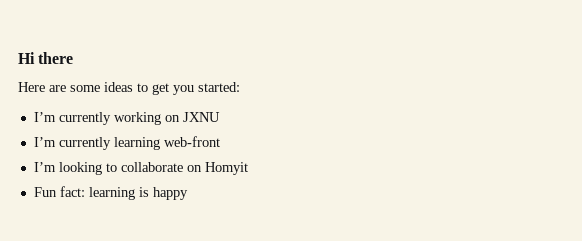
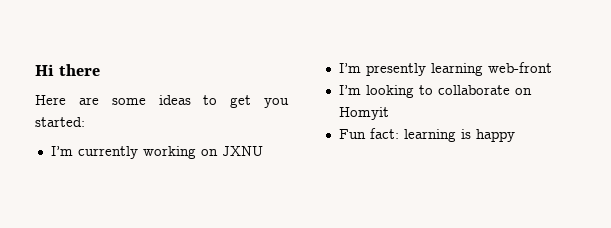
[58,137,111,150] currently -> [365,63,426,76] presently

